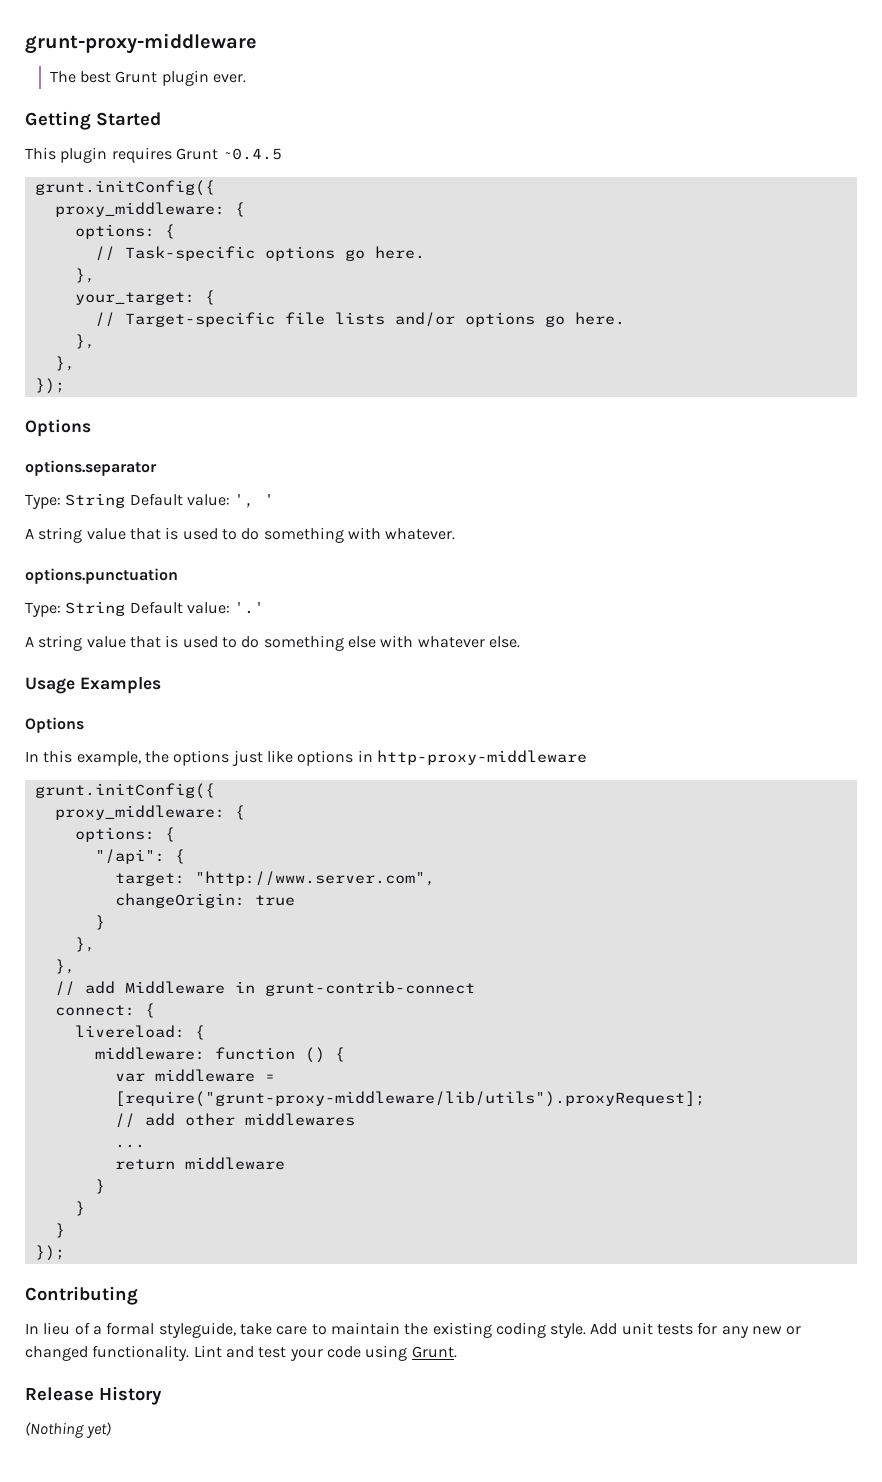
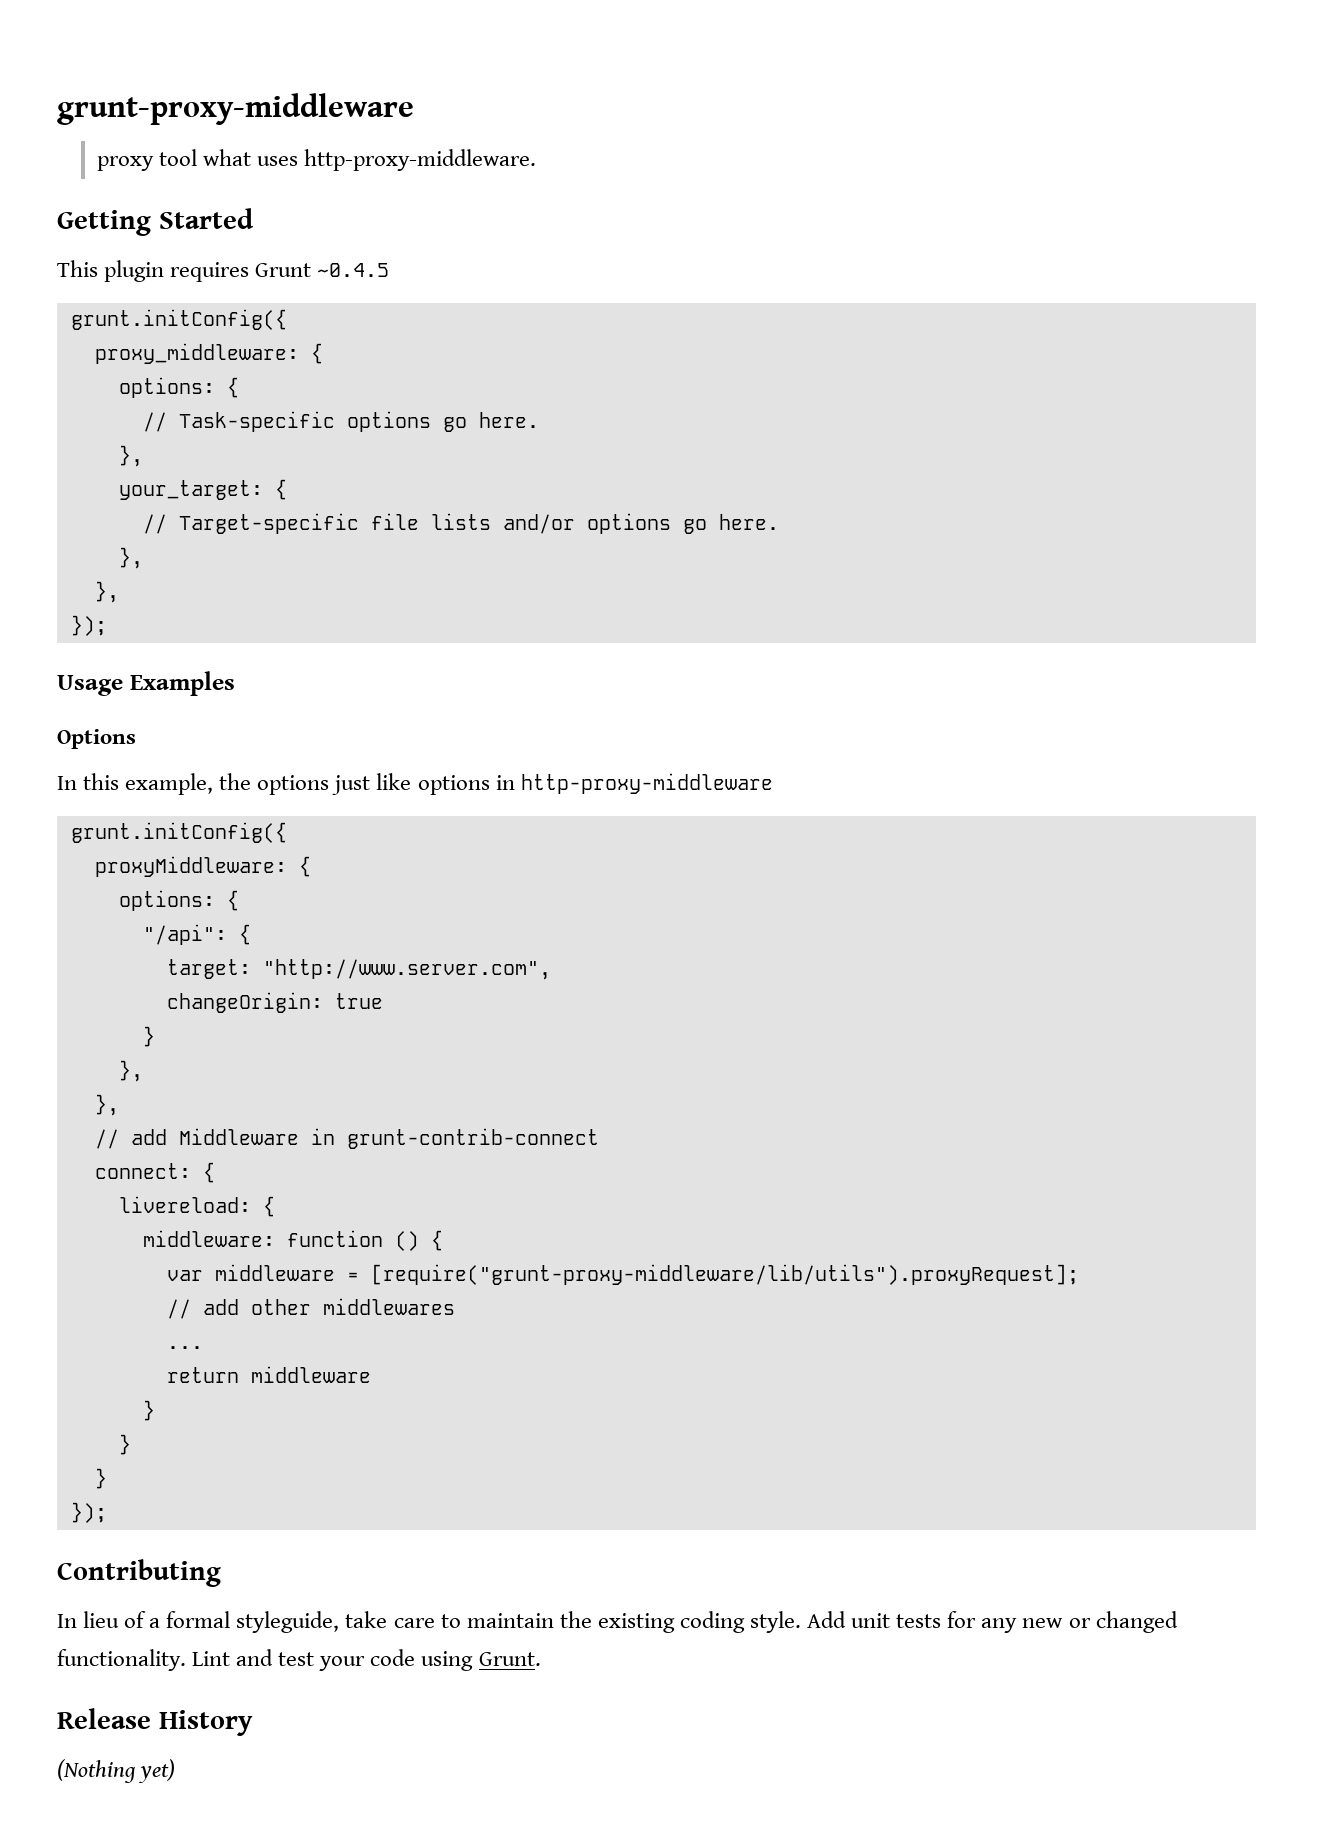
[49,70,247,86] The best Grunt plugin ever. -> [97,149,537,171] proxy tool what uses http-proxy-middleware.
[25,419,91,437] [25,460,157,476] [25,493,275,509] [25,527,456,543] [25,568,178,584] [25,601,265,617] [25,635,520,651] // Options // options.separator // Type: String Default value: ', ' // A string value that is used to do something with whatever. // options.punctuation // Type: String Default value: '.' // A string value that is used to do something else with whatever else. -> (107, 625) none
[54,805,225,820] proxy_middleware: -> [94,856,287,877] proxyMiddleware:

